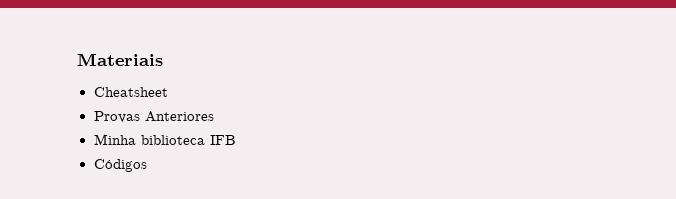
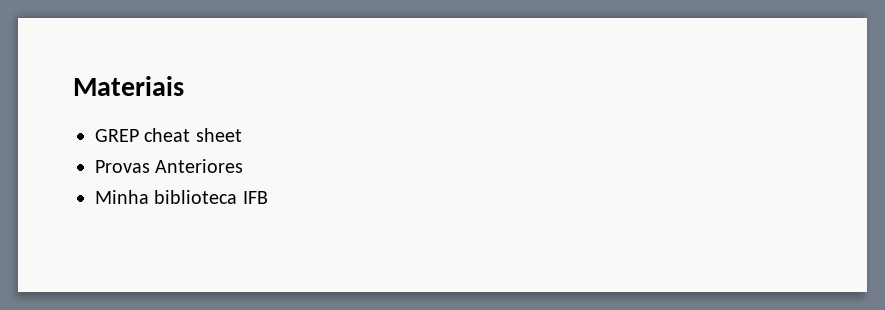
[93,87,168,97] Cheatsheet -> [95,128,242,142] GREP cheat sheet
[93,159,147,172] // Códigos -> (268, 197) none

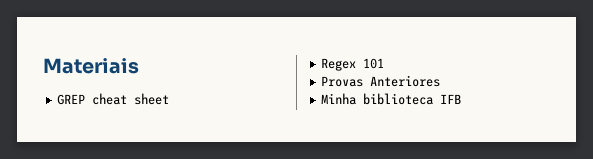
(242, 135) none -> [321,58,385,71] // Regex 101

